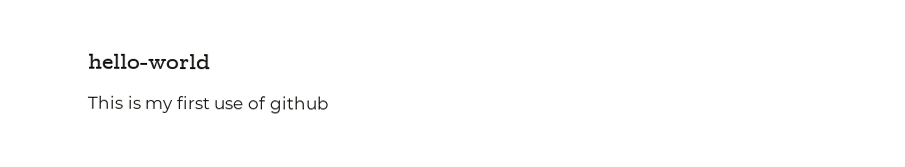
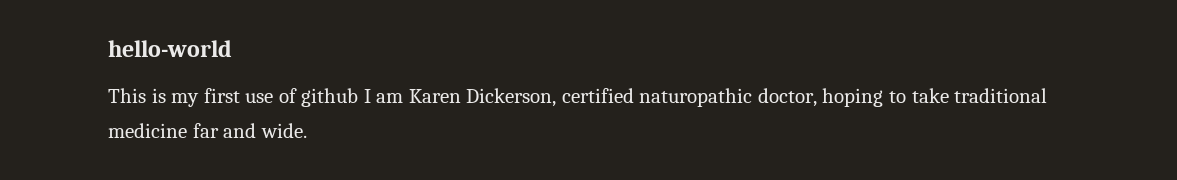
(329, 105) none -> [363,88,1048,107] [108,123,307,138] I am Karen Dickerson, certified naturopathic doctor, hoping to take traditional medicine far and wide.

